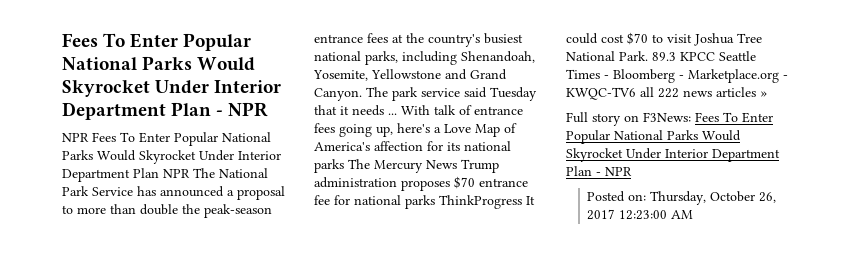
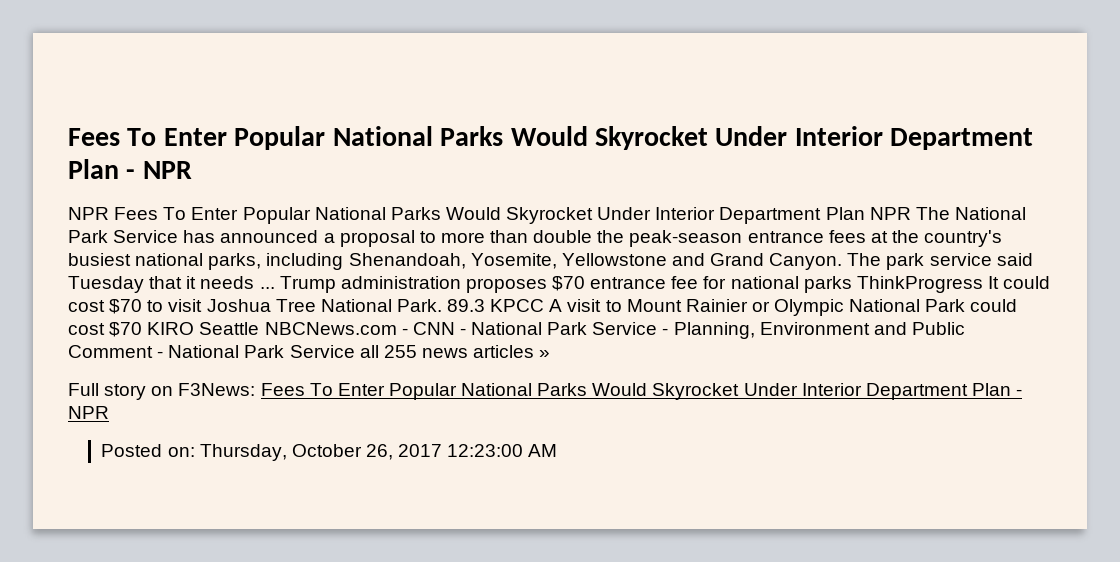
[401,105,523,115] [314,123,517,137] [314,141,511,151] [314,159,457,173] With talk of entrance fees going up, here's a Love Map of America's affection for its national parks The Mercury News -> (275, 288) none
[719,51,756,61] [566,69,788,83] [566,87,679,100] Seattle Times - Bloomberg - Marketplace.org - KWQC-TV6 all 222 -> [549,299,1018,316] [68,322,965,339] [68,345,417,358] A visit to Mount Rainier or Olympic National Park could cost $70 KIRO Seattle NBCNews.com - CNN - National Park Service - Planning, Environment and Public Comment - National Park Service all 255

